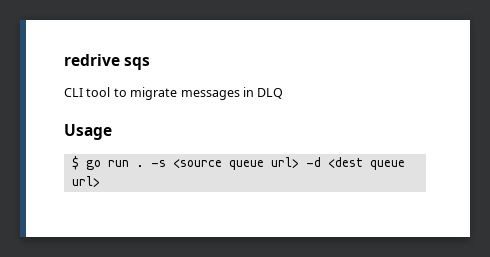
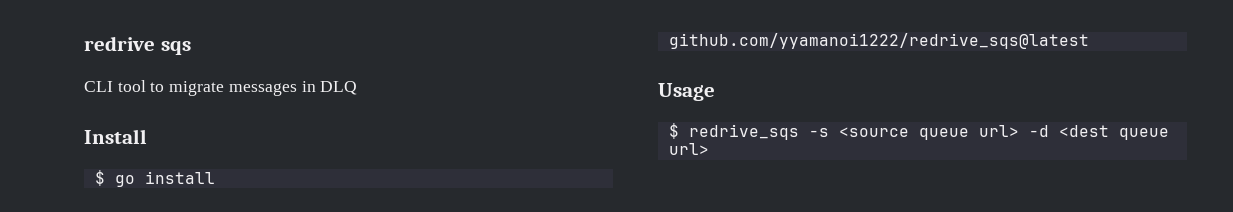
(284, 93) none -> [84,129,147,144] [94,170,215,187] [668,33,1089,49] // Install // $ go install github.com/yyamanoi1222/redrive_sqs@latest
[85,160,144,170] go run . -> [688,124,799,140] redrive_sqs

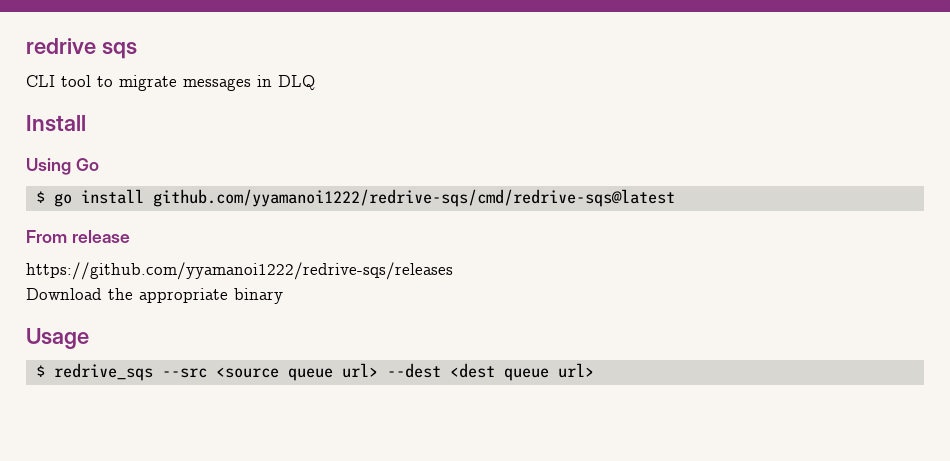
(147, 136) none -> [26,158,99,175] // Using Go
[668,33,1089,49] github.com/yyamanoi1222/redrive_sqs@latest -> [152,189,675,207] [26,230,130,243] [26,262,453,280] [26,288,283,304] github.com/yyamanoi1222/redrive-sqs/cmd/redrive-sqs@latest // From release // https://github.com/yyamanoi1222/redrive-sqs/releases // Download the appropriate binary
[808,128,829,137] -s -> [161,368,207,378] --src
[1028,125,1049,137] -d -> [386,363,441,378] --dest

